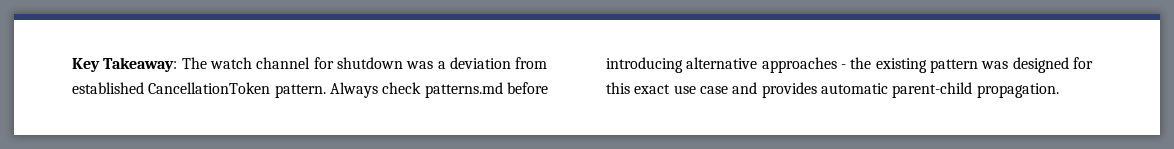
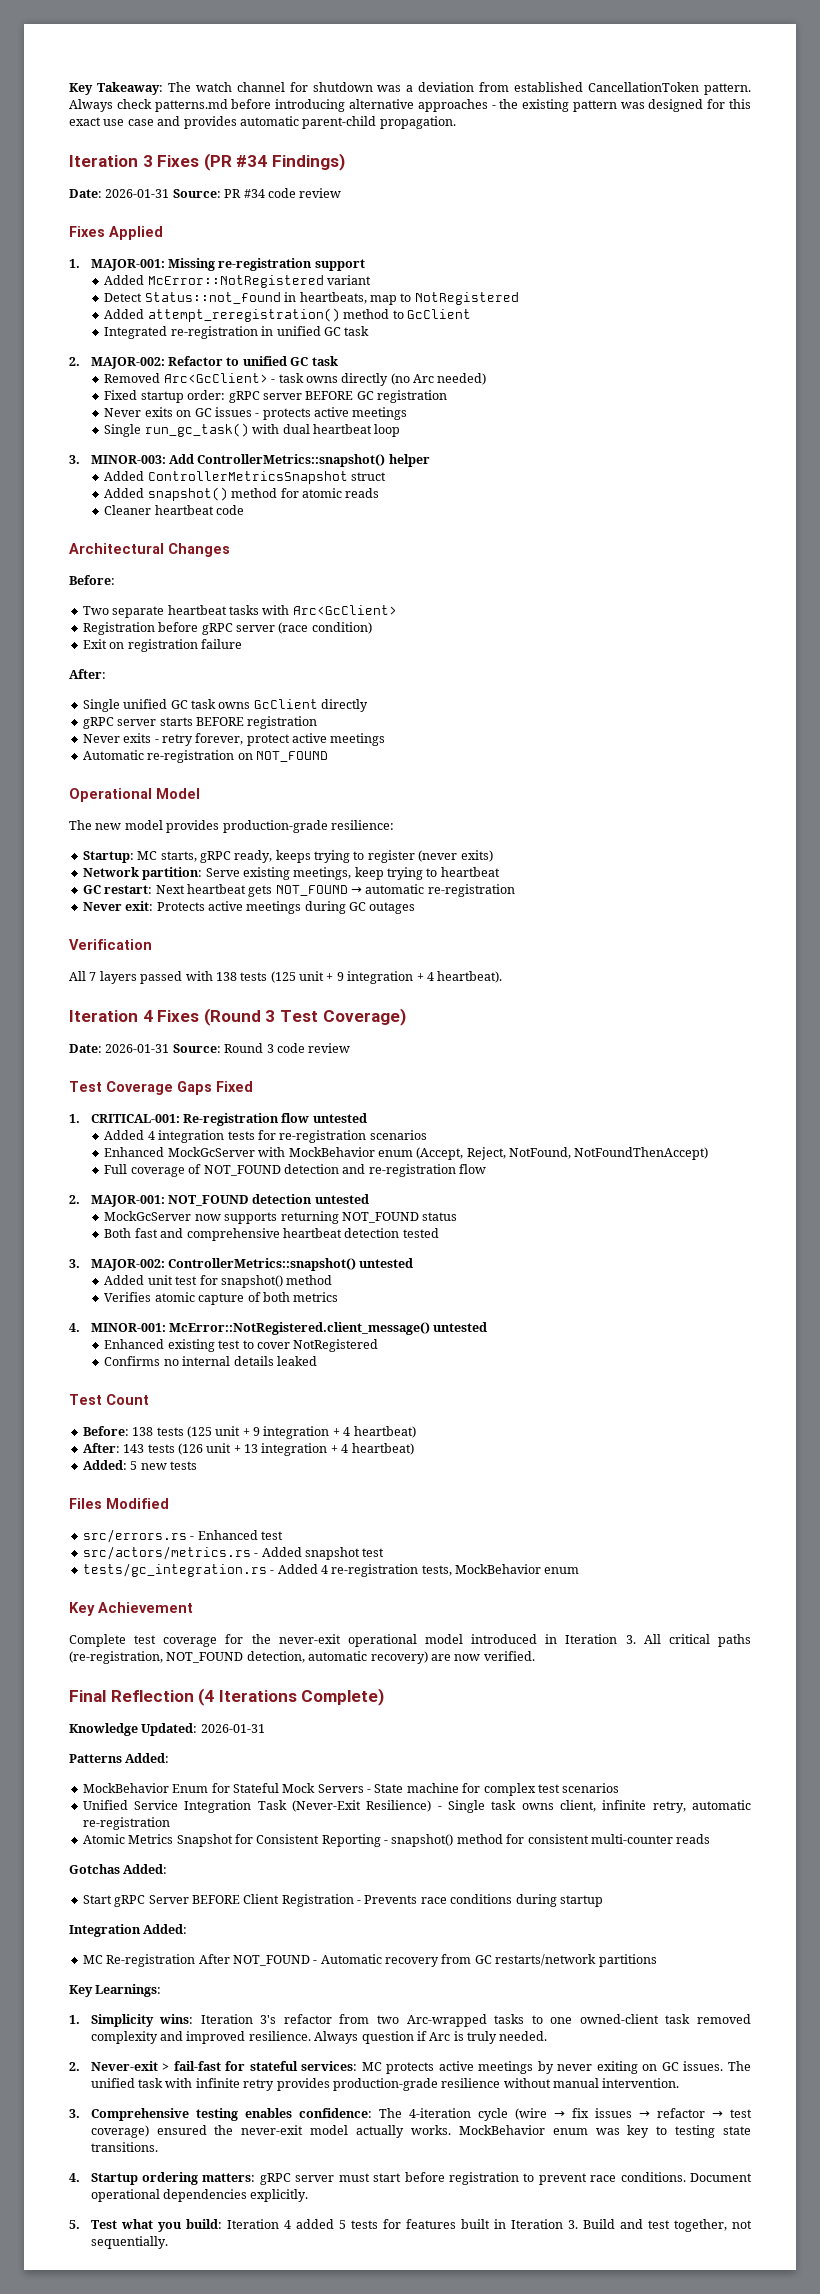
(1059, 90) none -> [69,153,345,171] [69,188,342,198] [69,226,163,240] [69,258,365,271] [104,275,372,288] [104,292,519,305] [104,308,471,322] [104,326,370,339] [69,356,338,369] [104,373,487,386] [104,390,448,403] [104,407,408,420] [104,423,401,437] [69,454,430,467] [104,471,387,484] [104,487,380,501] [104,505,245,515] [69,543,230,557] [69,575,115,585] [82,605,397,618] [82,622,372,635] [82,639,242,652] [69,669,106,679] [82,699,368,712] [82,716,318,729] [82,733,386,746] [82,750,328,763] [69,788,200,802] [69,820,394,833] [82,850,493,863] [82,867,500,880] [82,884,515,897] [82,901,416,914] [69,939,152,950] [69,971,503,984] [69,1008,406,1026] [69,1043,351,1053] [69,1081,253,1095] [69,1113,367,1126] [104,1130,427,1143] [104,1147,709,1160] [104,1164,487,1177] [69,1194,369,1207] [104,1211,458,1224] [104,1228,439,1241] [69,1258,414,1271] [104,1275,333,1288] [104,1292,339,1305] [69,1322,488,1335] [104,1339,379,1352] [104,1356,317,1366] [69,1394,149,1405] [82,1426,416,1439] [82,1443,414,1456] [82,1460,197,1470] [69,1498,169,1509] [82,1529,283,1543] [82,1546,385,1560] [82,1563,580,1577] [69,1602,193,1616] [69,1634,751,1647] [69,1651,535,1664] [69,1688,385,1706] [69,1723,265,1736] [69,1753,170,1763] [82,1783,620,1796] [82,1800,752,1813] [82,1817,170,1830] [82,1834,711,1847] [69,1864,168,1874] [82,1894,603,1907] [69,1924,188,1937] [82,1954,657,1967] [69,1984,162,1997] [69,2014,752,2027] [90,2031,548,2044] [69,2061,752,2074] [90,2078,680,2091] [69,2108,753,2121] [90,2125,751,2138] [90,2142,158,2152] [69,2172,752,2185] [90,2189,309,2202] [69,2219,753,2232] [90,2236,168,2249] // Iteration 3 Fixes (PR #34 Findings) // Date: 2026-01-31 Source: PR #34 code review // Fixes Applied // 1. MAJOR-001: Missing re-registration support // Added McError::NotRegistered variant // Detect Status::not_found in heartbeats, map to NotRegistered // Added attempt_reregistration() method to GcClient // Integrated re-registration in unified GC task // 2. MAJOR-002: Refactor to unified GC task // Removed Arc<GcClient> - task owns directly (no Arc needed) // Fixed startup order: gRPC server BEFORE GC registration // Never exits on GC issues - protects active meetings // Single run_gc_task() with dual heartbeat loop // 3. MINOR-003: Add ControllerMetrics::snapshot() helper // Added ControllerMetricsSnapshot struct // Added snapshot() method for atomic reads // Cleaner heartbeat code // Architectural Changes // Before: // Two separate heartbeat tasks with Arc<GcClient> // Registration before gRPC server (race condition) // Exit on registration failure // After: // Single unified GC task owns GcClient directly // gRPC server starts BEFORE registration // Never exits - retry forever, protect active meetings // Automatic re-registration on NOT_FOUND // Operational Model // The new model provides production-grade resilience: // Startup: MC starts, gRPC ready, keeps trying to register (never exits) // Network partition: Serve existing meetings, keep trying to heartbeat // GC restart: Next heartbeat gets NOT_FOUND → automatic re-registration // Never exit: Protects active meetings during GC outages // Verification // All 7 layers passed with 138 tests (125 unit + 9 integration + 4 heartbeat). // Iteration 4 Fixes (Round 3 Test Coverage) // Date: 2026-01-31 Source: Round 3 code review // Test Coverage Gaps Fixed // 1. CRITICAL-001: Re-registration flow untested // Added 4 integration tests for re-registration scenarios // Enhanced MockGcServer with MockBehavior enum (Accept, Reject, NotFound, NotFoundThenAccept) // Full coverage of NOT_FOUND detection and re-registration flow // 2. MAJOR-001: NOT_FOUND detection untested // MockGcServer now supports returning NOT_FOUND status // Both fast and comprehensive heartbeat detection tested // 3. MAJOR-002: ControllerMetrics::snapshot() untested // Added unit test for snapshot() method // Verifies atomic capture of both metrics // 4. MINOR-001: McError::NotRegistered.client_message() untested // Enhanced existing test to cover NotRegistered // Confirms no internal details leaked // Test Count // Before: 138 tests (125 unit + 9 integration + 4 heartbeat) // After: 143 tests (126 unit + 13 integration + 4 heartbeat) // Added: 5 new tests // Files Modified // src/errors.rs - Enhanced test // src/actors/metrics.rs - Added snapshot test // tests/gc_integration.rs - Added 4 re-registration tests, MockBehavior enum // Key Achievement // Complete test coverage for the never-exit operational model introduced in Iteration 3. All critical paths (re-registration, NOT_FOUND detection, automatic recovery) are now verified. // Final Reflection (4 Iterations Complete) // Knowledge Updated: 2026-01-31 // Patterns Added: // MockBehavior Enum for Stateful Mock Servers - State machine for complex test scenarios // Unified Service Integration Task (Never-Exit Resilience) - Single task owns client, infinite retry, automatic re-registration // Atomic Metrics Snapshot for Consistent Reporting - snapshot() method for consistent multi-counter reads // Gotchas Added: // Start gRPC Server BEFORE Client Registration - Prevents race conditions during startup // Integration Added: // MC Re-registration After NOT_FOUND - Automatic recovery from GC restarts/network partitions // Key Learnings: // 1. Simplicity wins: Iteration 3's refactor from two Arc-wrapped tasks to one owned-client task removed complexity and improved resilience. Always question if Arc is truly needed. // 2. Never-exit > fail-fast for stateful services: MC protects active meetings by never exiting on GC issues. The unified task with infinite retry provides production-grade resilience without manual intervention. // 3. Comprehensive testing enables confidence: The 4-iteration cycle (wire → fix issues → refactor → test coverage) ensured the never-exit model actually works. MockBehavior enum was key to testing state transitions. // 4. Startup ordering matters: gRPC server must start before registration to prevent race conditions. Document operational dependencies explicitly. // 5. Test what you build: Iteration 4 added 5 tests for features built in Iteration 3. Build and test together, not sequentially.

